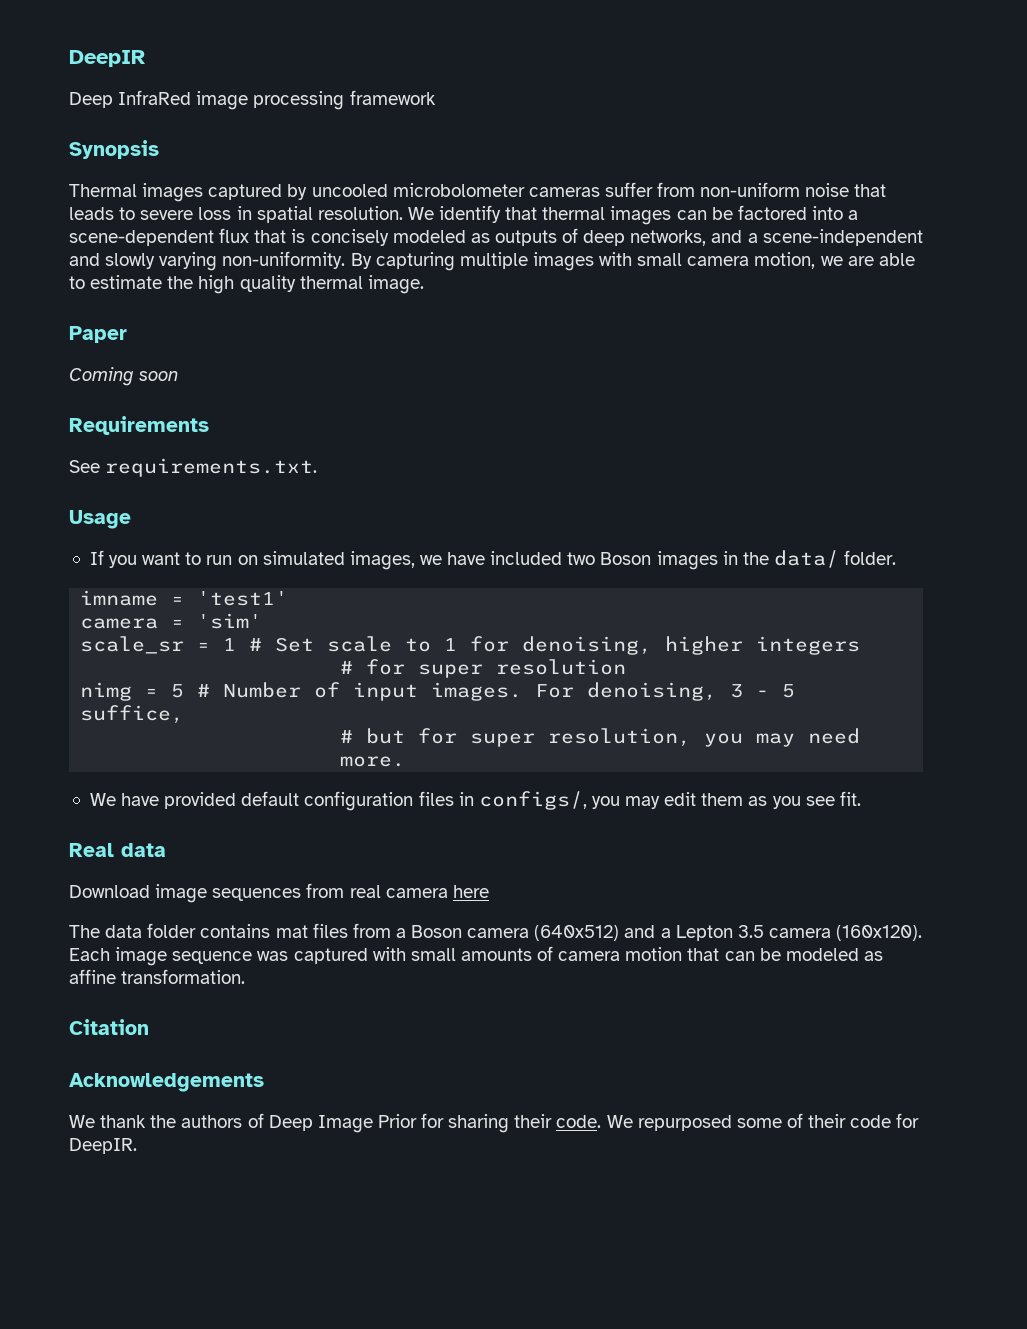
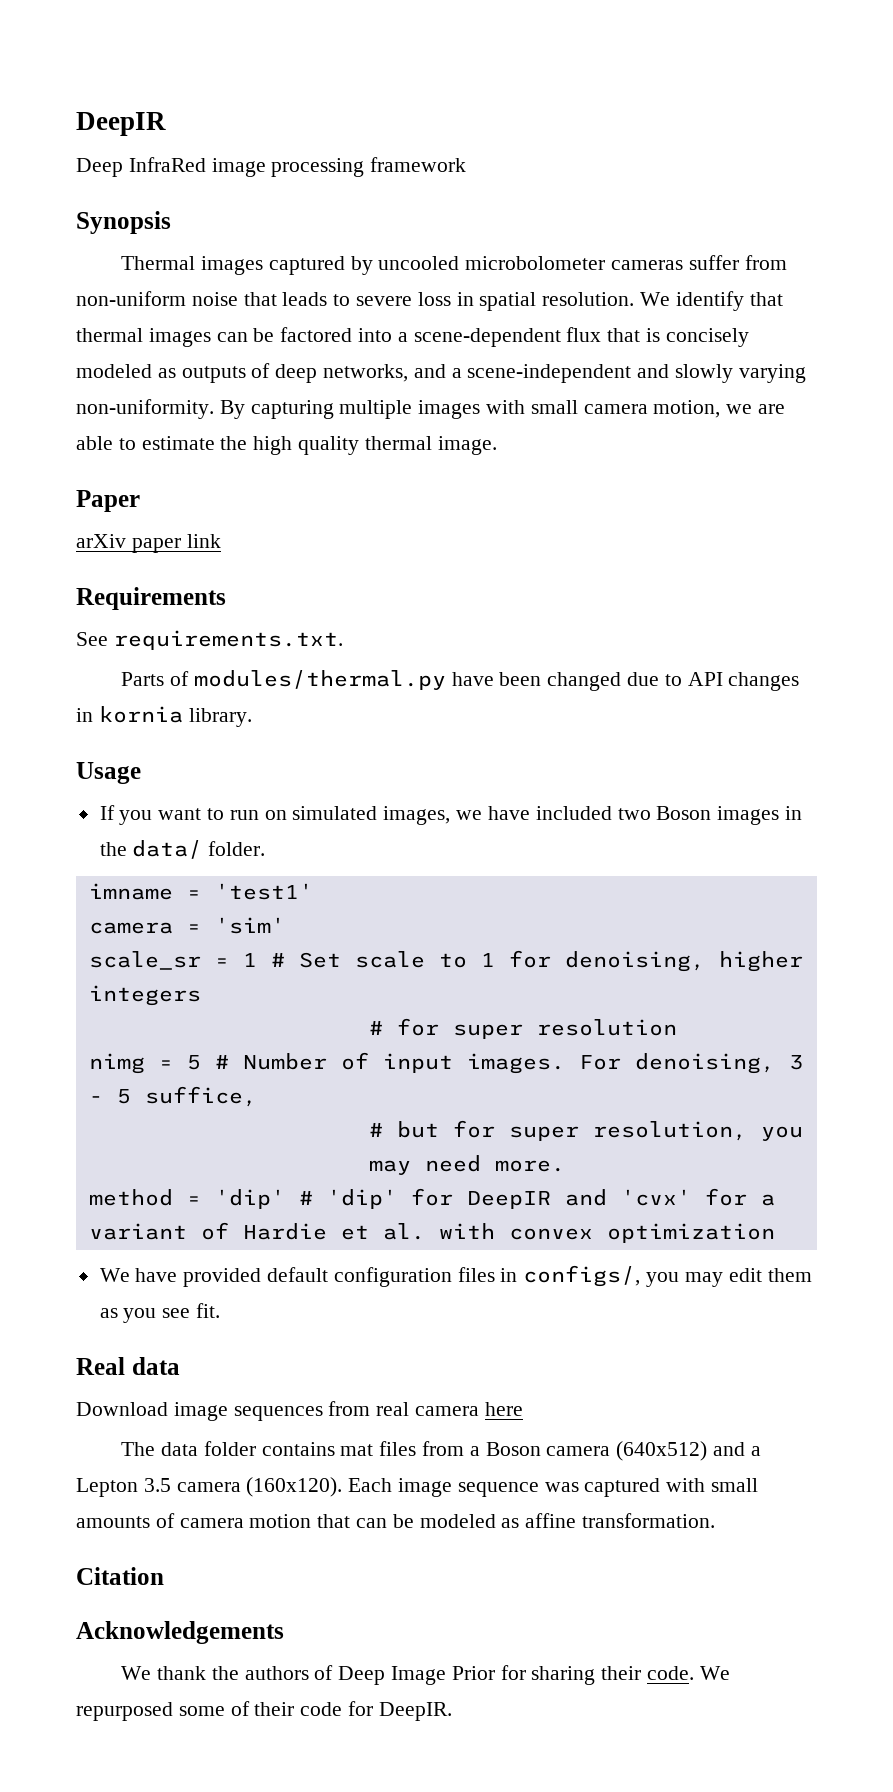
[69,367,179,386] Coming soon -> [76,534,221,553] arXiv paper link
(318, 467) none -> [121,670,800,691] [76,706,252,727] // Parts of modules/thermal.py have been changed due to API changes in kornia library.
(406, 761) none -> [88,1188,775,1209] [88,1222,775,1243] // method = 'dip' # 'dip' for DeepIR and 'cvx' for a variant of Hardie et al. with convex optimization

